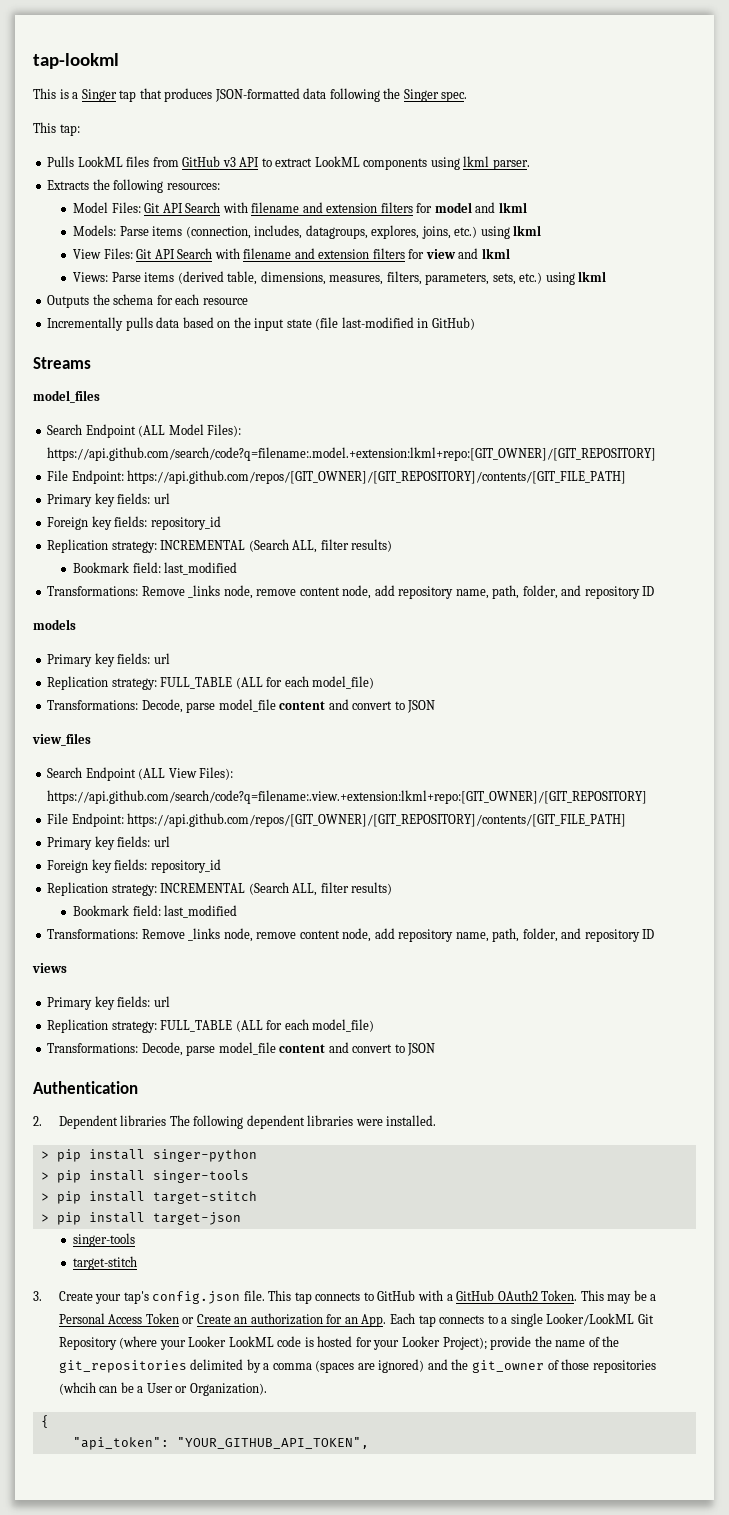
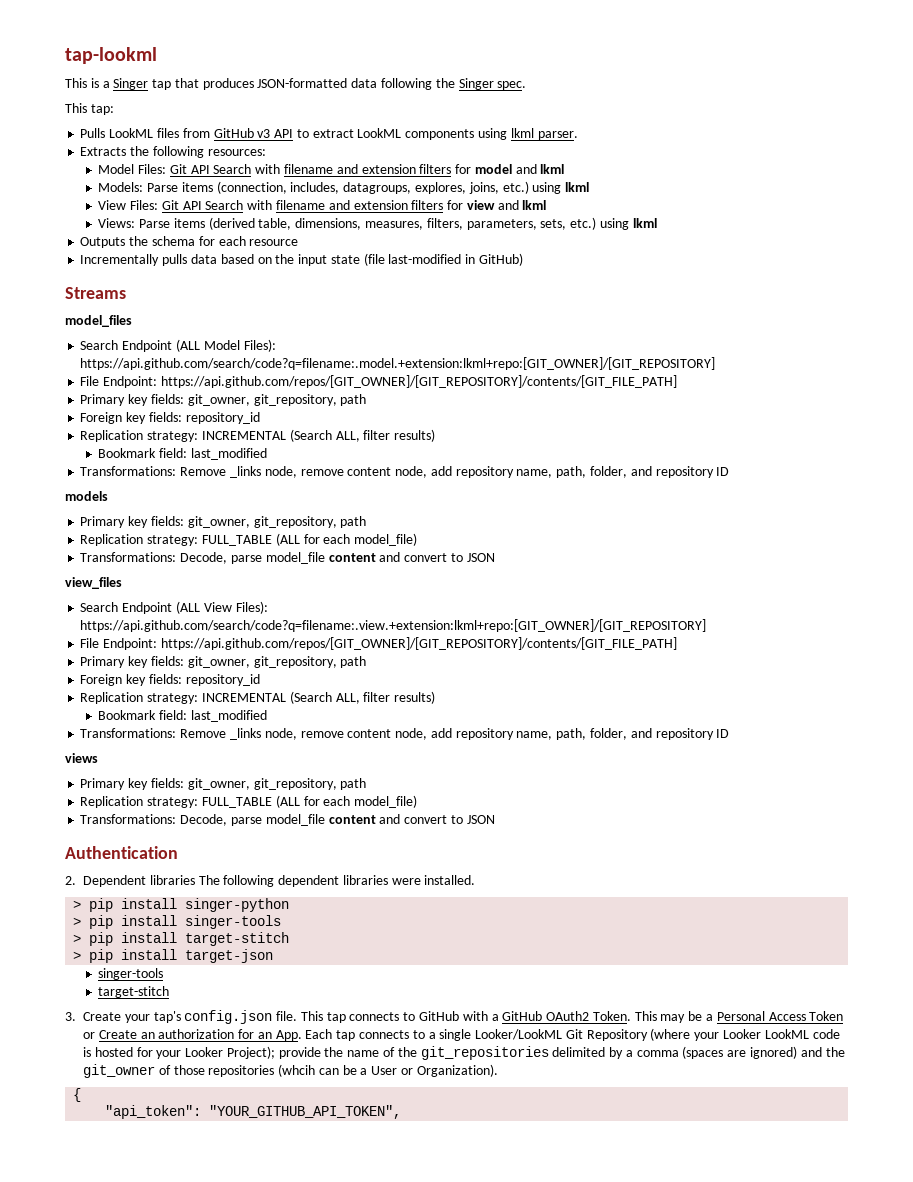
[153,493,170,504] url -> [187,394,367,406] git_owner, git_repository, path
[153,653,170,664] url -> [187,516,367,528] git_owner, git_repository, path
[153,836,170,847] url -> [187,656,367,668] git_owner, git_repository, path
[153,996,170,1007] url -> [187,778,367,790] git_owner, git_repository, path

